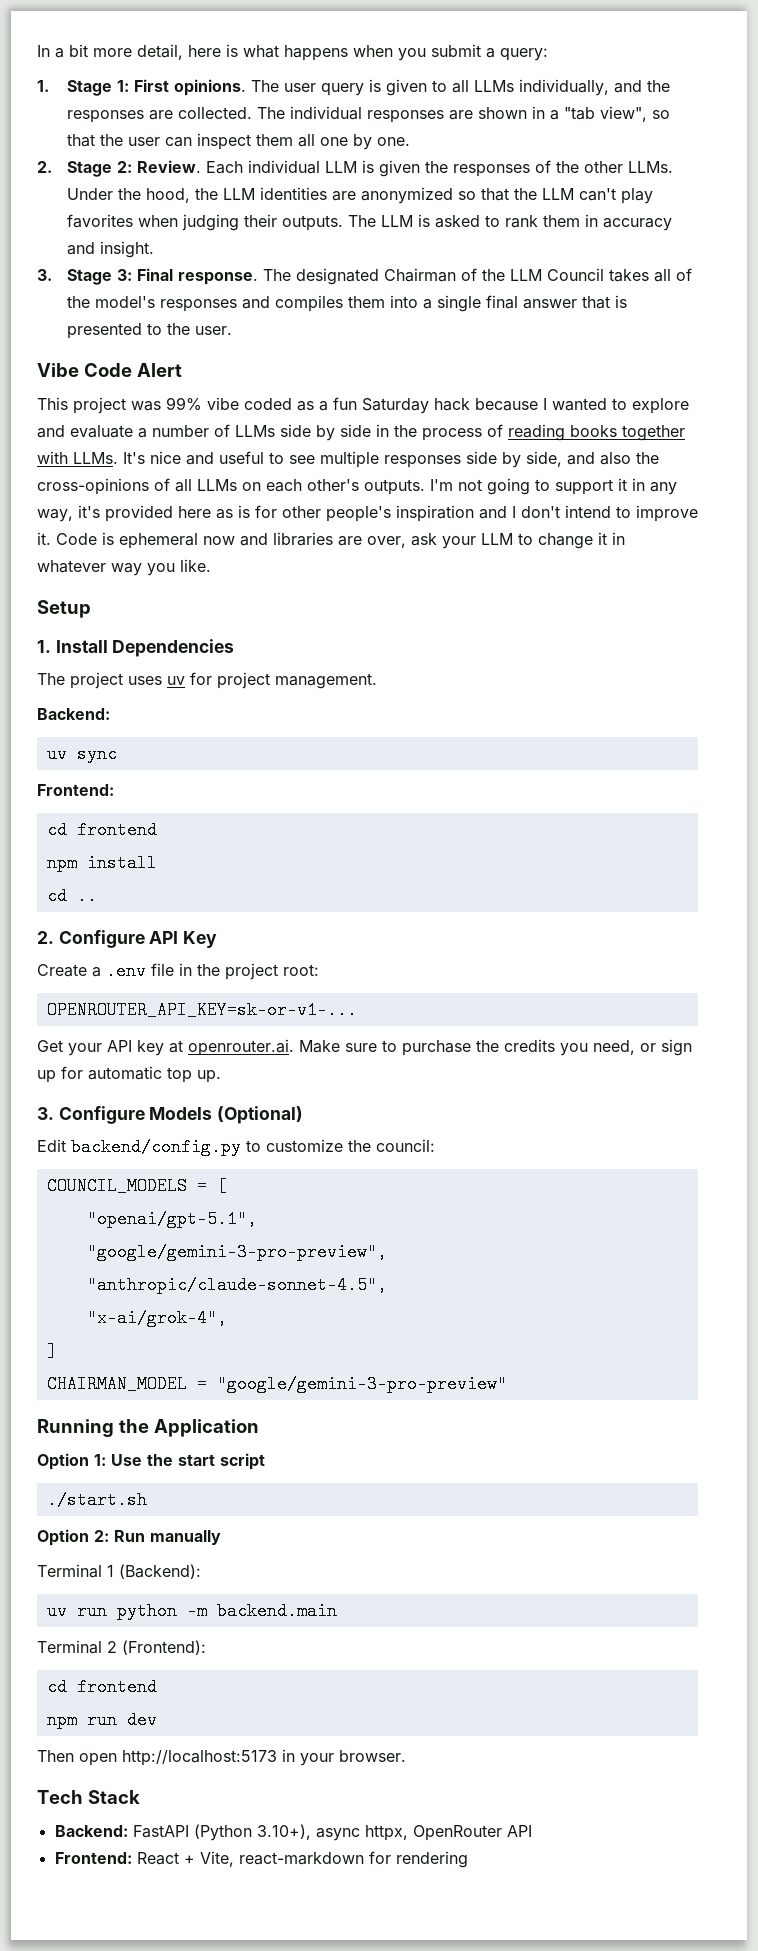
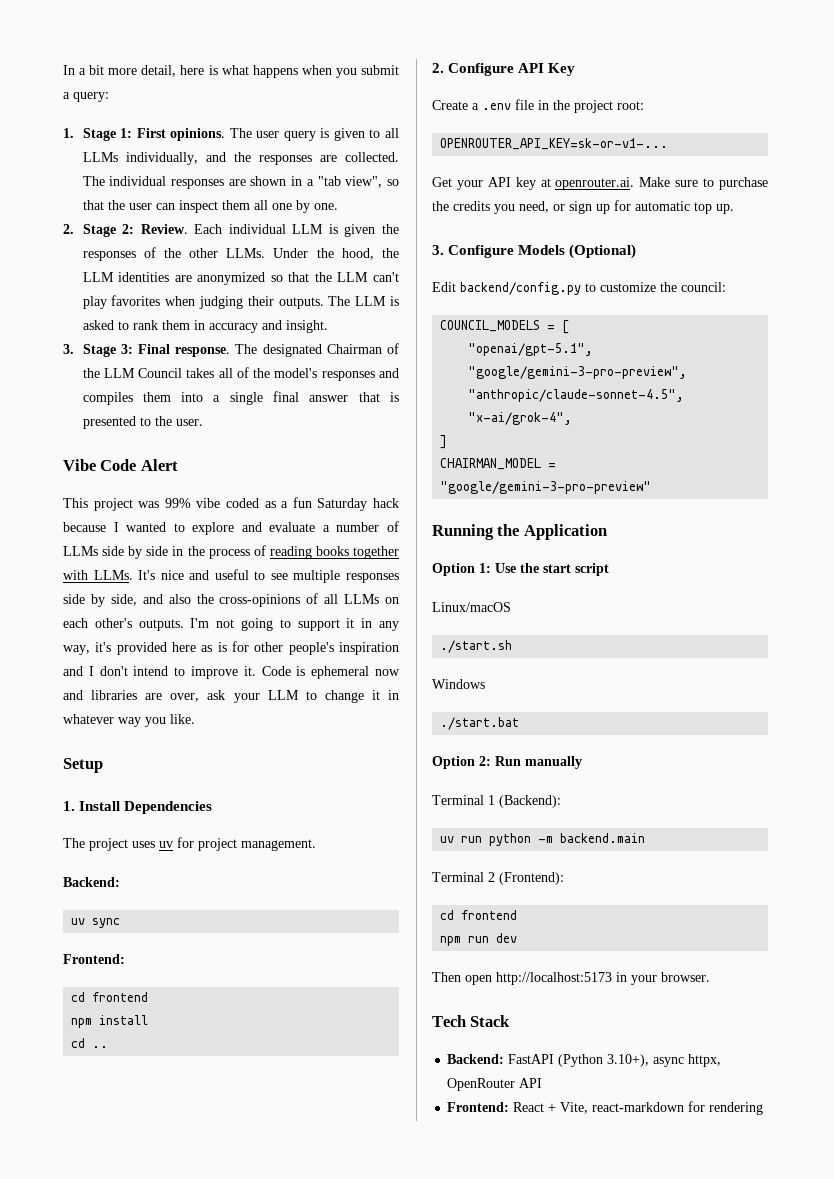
(265, 1461) none -> [432,602,511,612] // Linux/macOS
(147, 1500) none -> [432,679,485,689] [440,717,520,730] // Windows // ./start.bat

